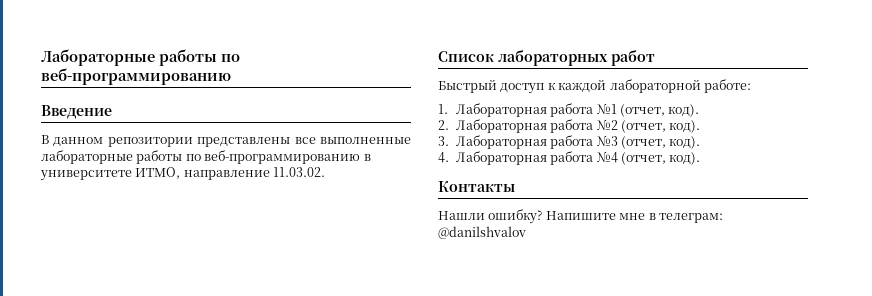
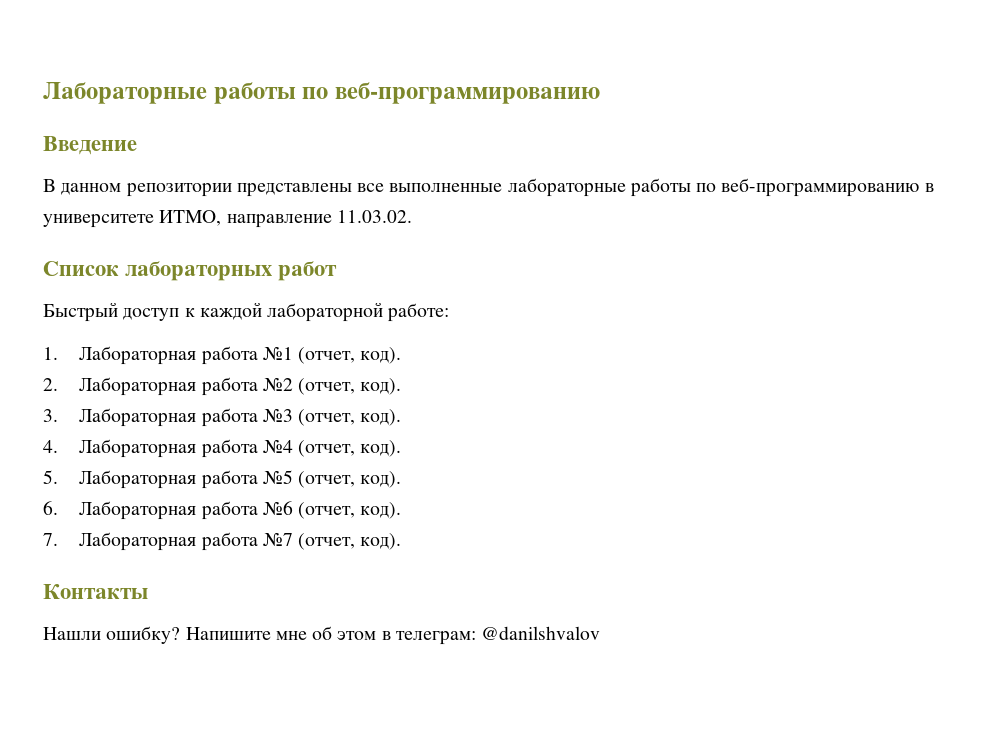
(701, 158) none -> [43,470,402,489] [43,501,402,520] [43,532,402,551] // 5. Лабораторная работа №5 (отчет, код). // 6. Лабораторная работа №6 (отчет, код). // 7. Лабораторная работа №7 (отчет, код).
(646, 216) none -> [312,626,377,640] об этом

